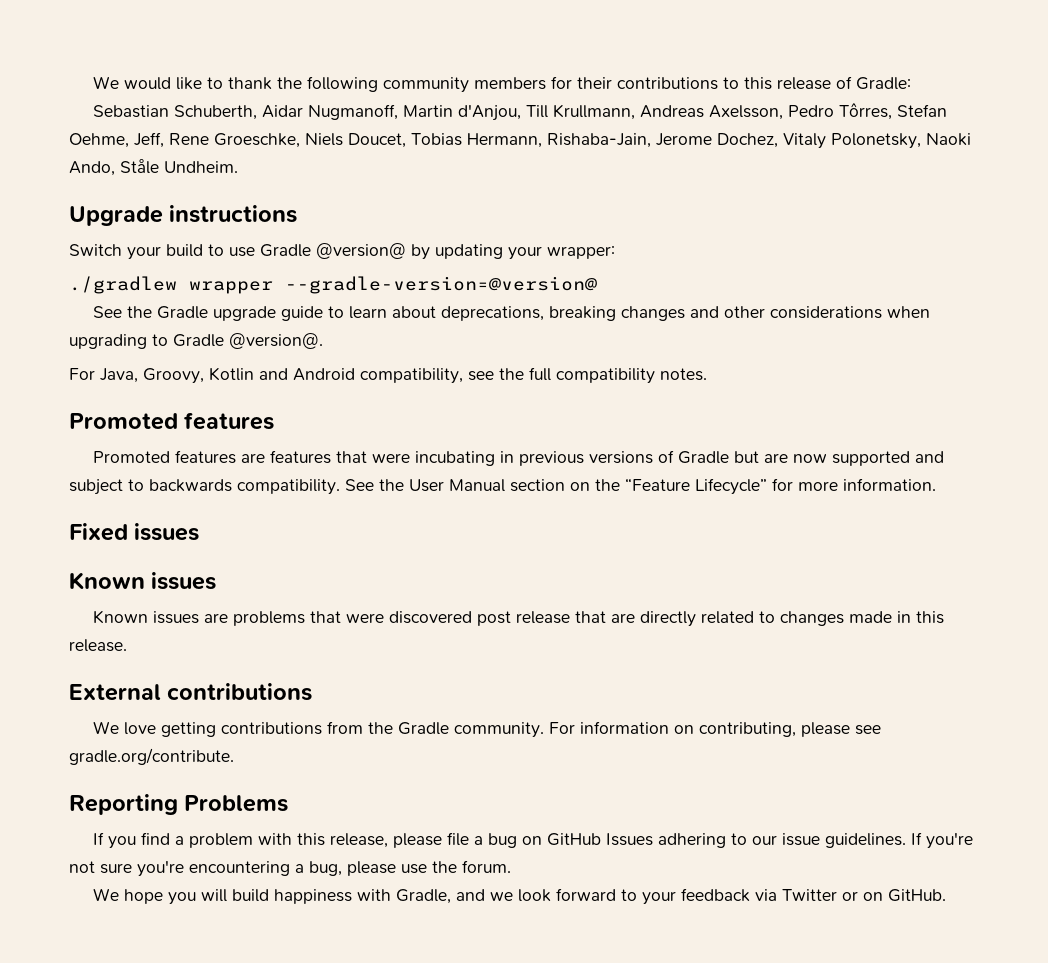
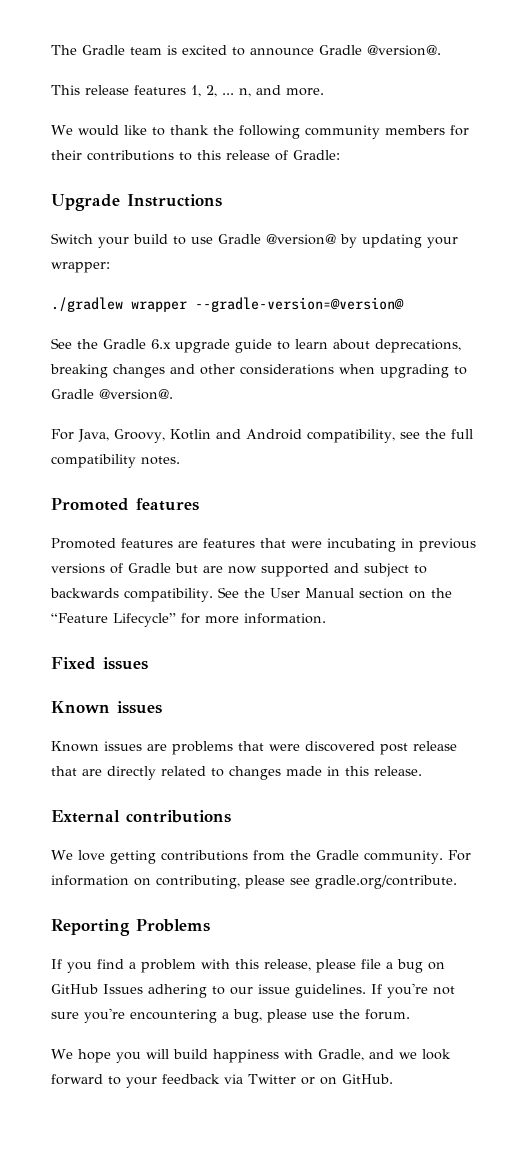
(92, 82) none -> [51,45,441,56] [51,85,324,97] The Gradle team is excited to announce Gradle @version@. // This release features 1, 2, ... n, and more. //
[92,103,947,121] [69,132,971,149] [69,159,238,176] // Sebastian Schuberth, Aidar Nugmanoff, Martin d'Anjou, Till Krullmann, Andreas Axelsson, Pedro Tôrres, Stefan Oehme, Jeff, Rene Groeschke, Niels Doucet, Tobias Hermann, Rishaba-Jain, Jerome Dochez, Vitaly Polonetsky, Naoki Ando, Ståle Undheim. -> (340, 155) none
[169,205,298,223] instructions -> [127,194,222,207] Instructions
(208, 312) none -> [151,339,171,349] 6.x

